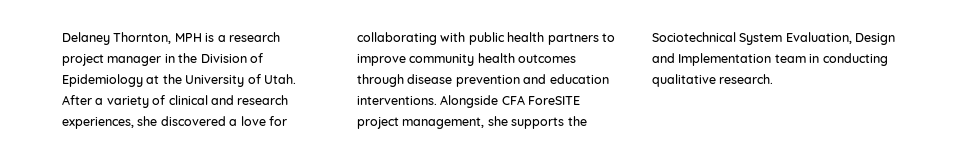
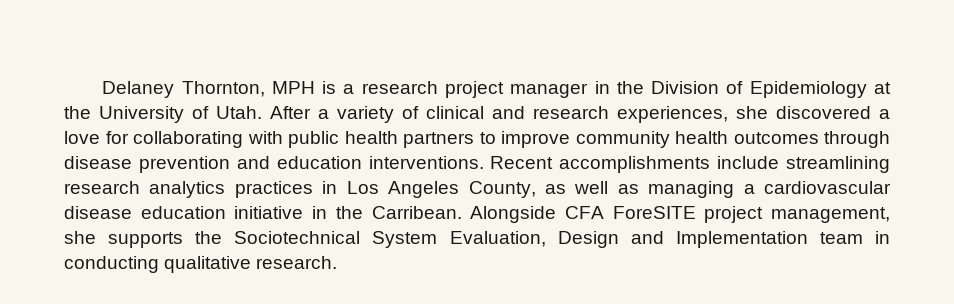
(437, 100) none -> [490,156,890,173] [64,181,891,198] [64,206,462,219] Recent accomplishments include streamlining research analytics practices in Los Angeles County, as well as managing a cardiovascular disease education initiative in the Carribean.

